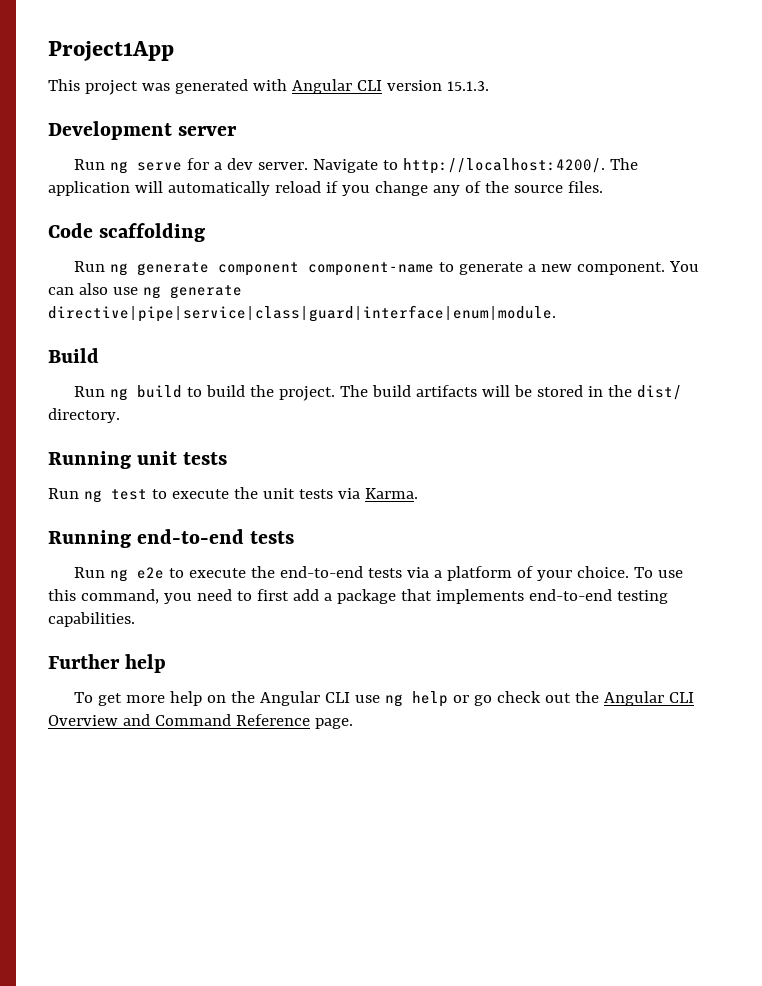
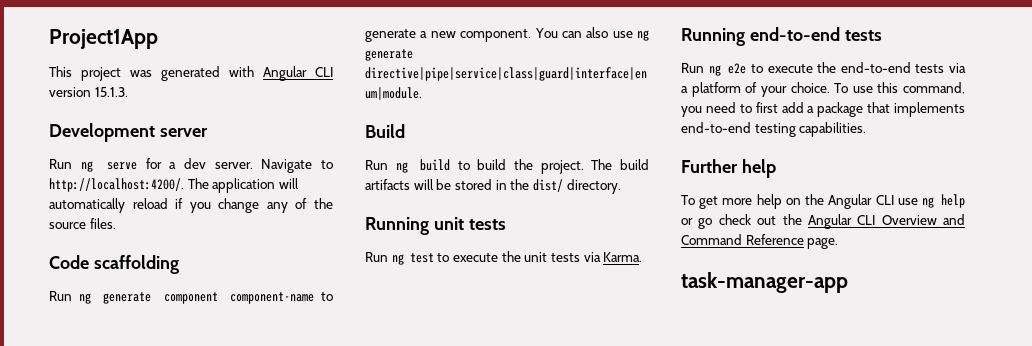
(353, 723) none -> [681,272,848,293] // task-manager-app

